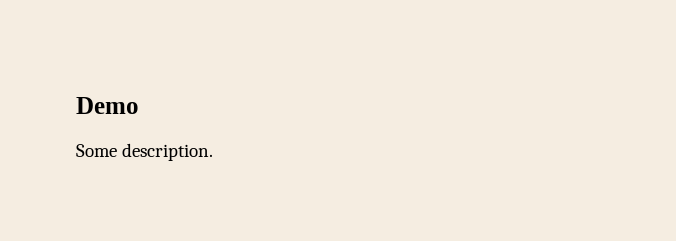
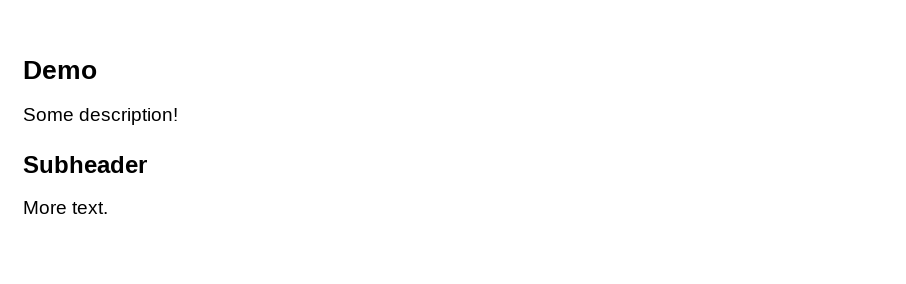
[122,143,214,161] description. -> [79,108,179,125] [23,156,147,173] [23,201,109,214] description! // Subheader // More text.

